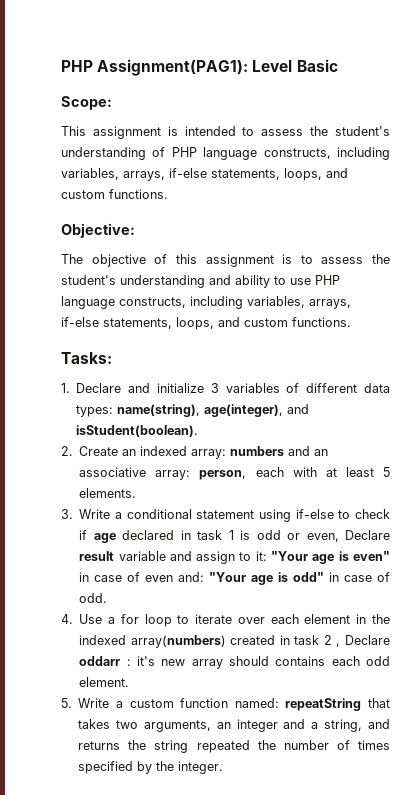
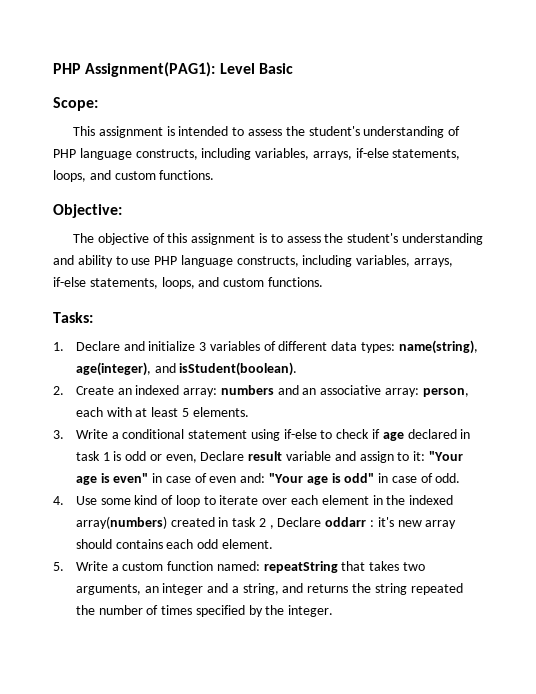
[108,614,139,624] a for -> [100,495,174,505] some kind of

